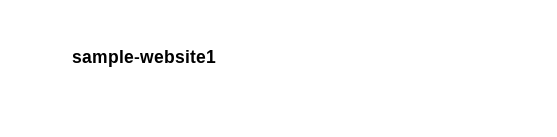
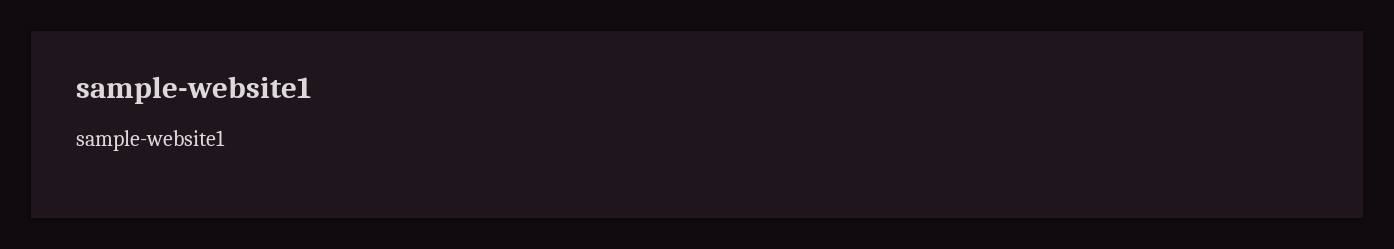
[72,50,216,67] sample-website1 -> [76,76,311,104] [76,130,225,151] sample-website1 // sample-website1

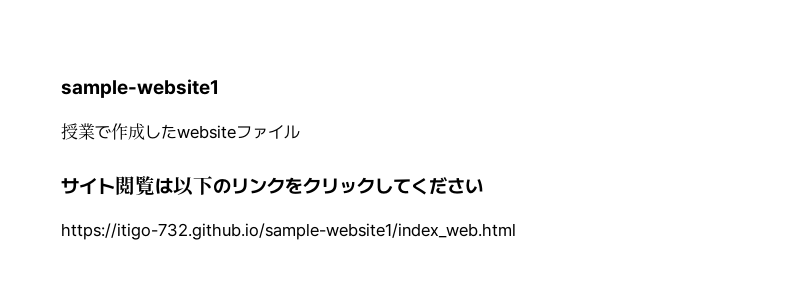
[76,130,225,151] sample-website1 -> [61,123,300,140] [61,175,483,196] [61,223,516,240] 授業で作成したwebsiteファイル // サイト閲覧は以下のリンクをクリックしてください // https://itigo-732.github.io/sample-website1/index_web.html

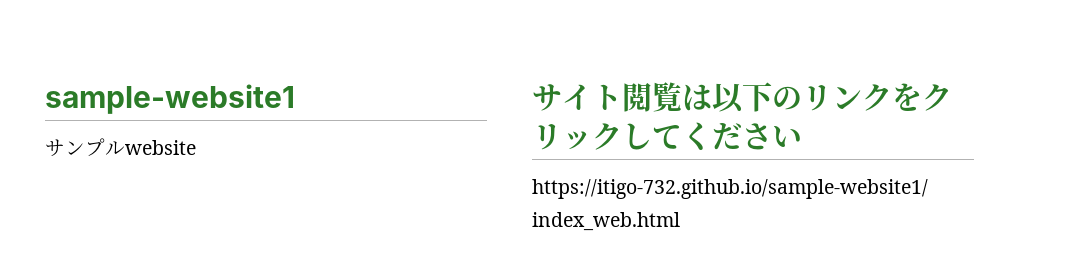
[61,123,177,140] 授業で作成した -> [45,138,125,157] サンプル
[236,125,300,139] ファイル -> (196, 147) none

